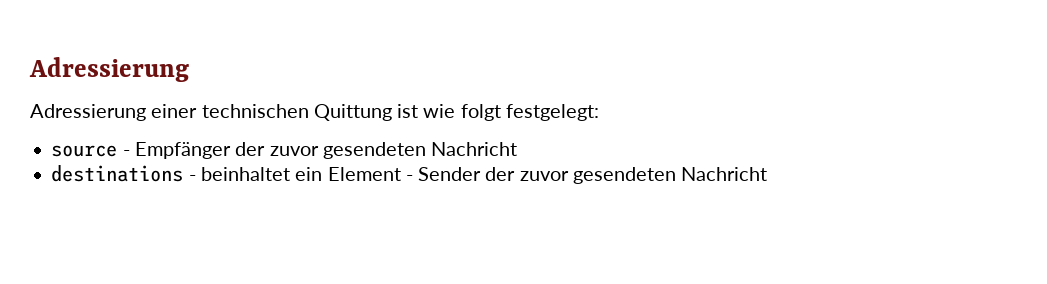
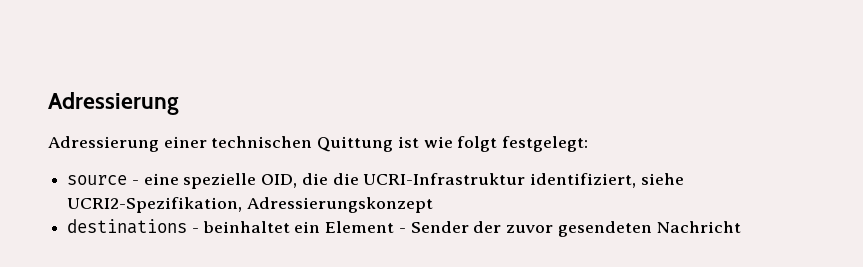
[134,142,518,159] Empfänger der zuvor gesendeten Nachricht -> [143,173,684,189] [67,197,433,213] eine spezielle OID, die die UCRI-Infrastruktur identifiziert, siehe UCRI2-Spezifikation, Adressierungskonzept

